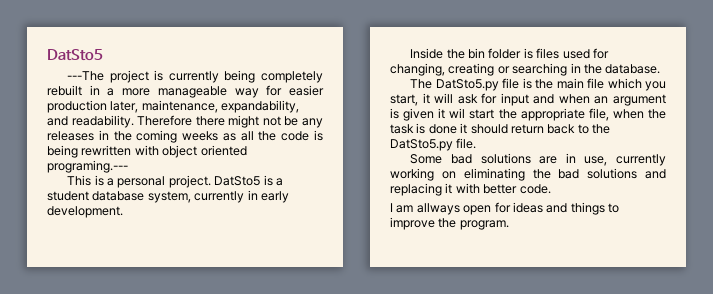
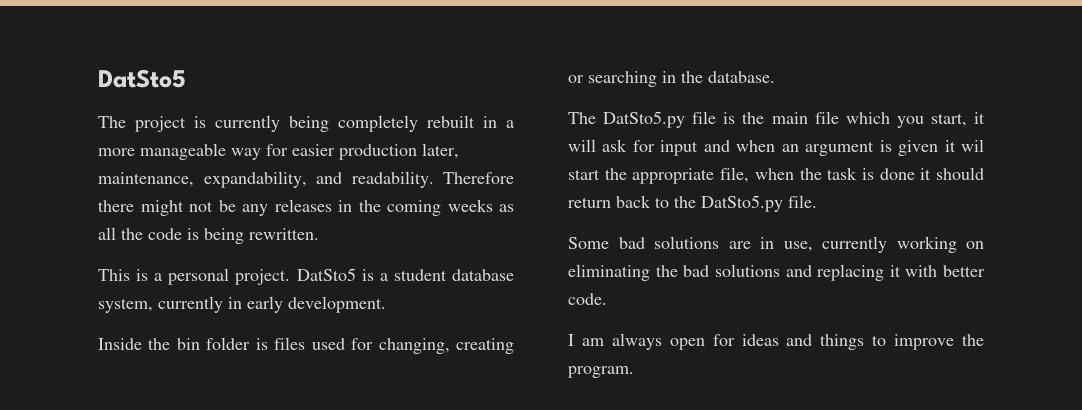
[67,71,105,81] ---The -> [98,116,126,128] The
[81,145,247,158] [47,160,128,173] rewritten with object oriented programing.--- -> [249,228,319,240] rewritten.
[416,203,460,215] allways -> [611,333,662,350] always

